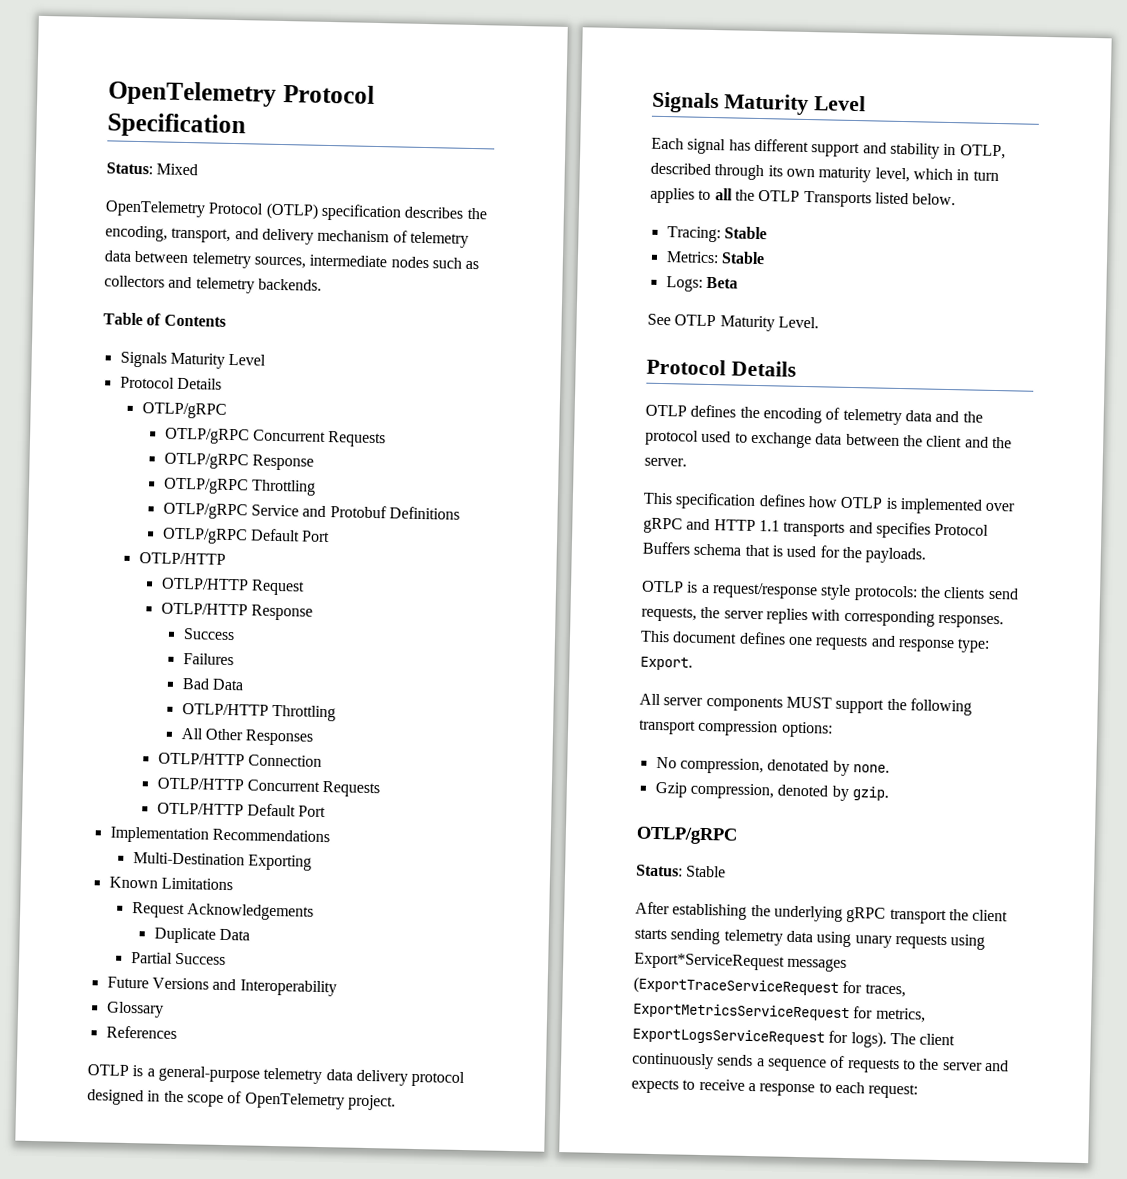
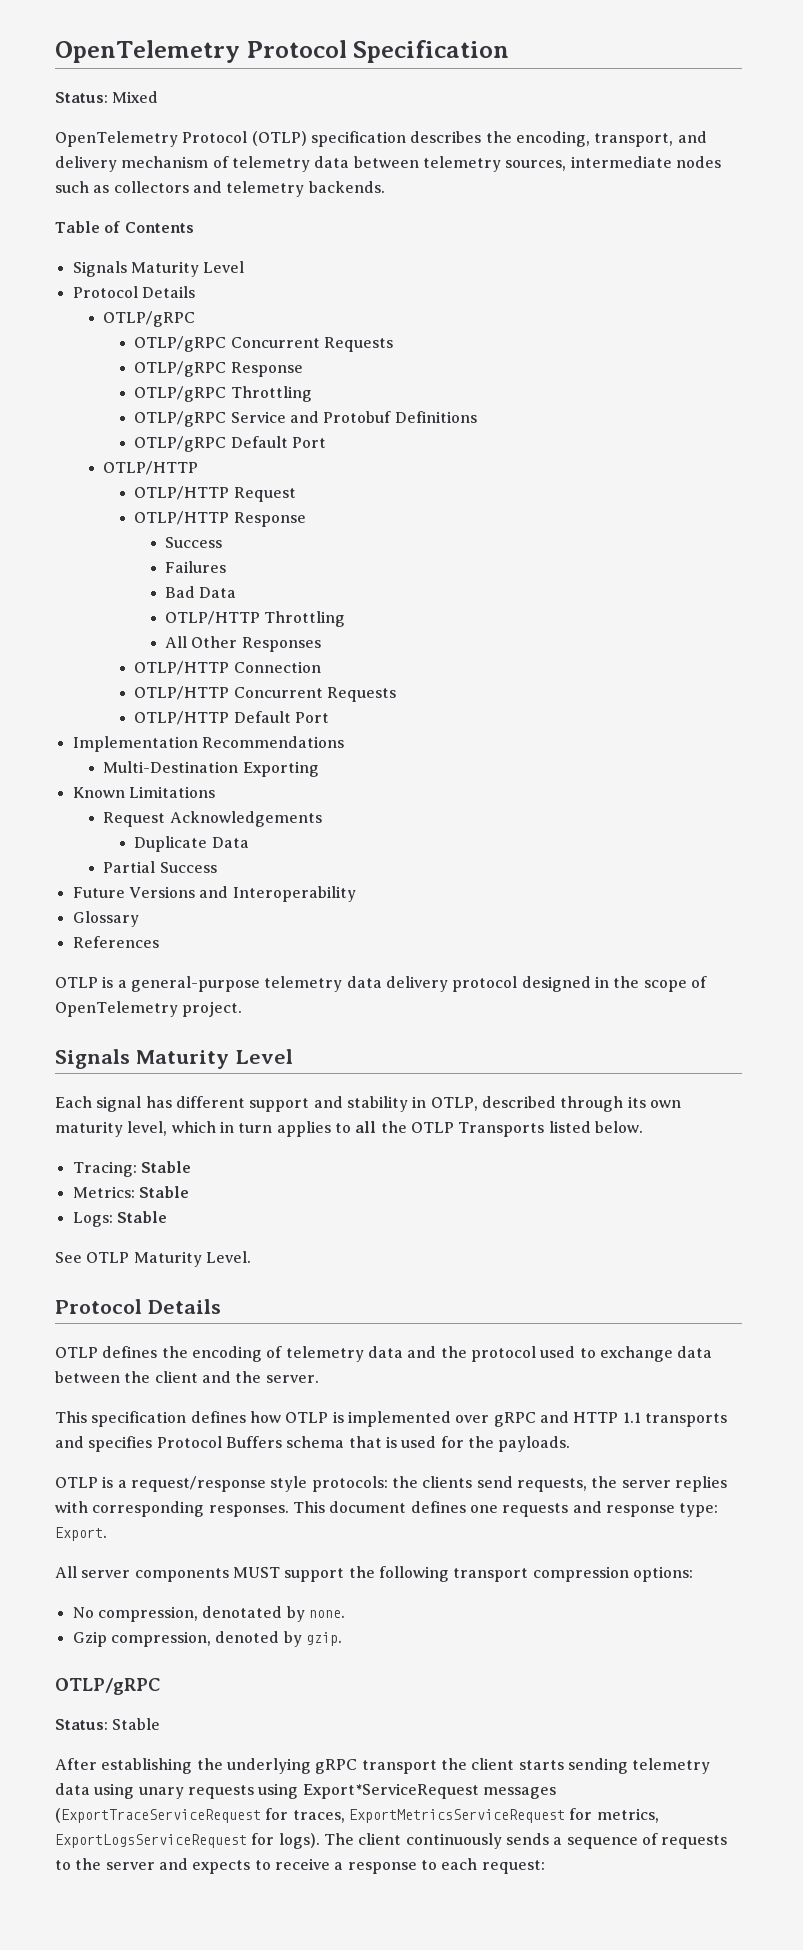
[705,276,738,289] Beta -> [116,1211,167,1223] Stable

